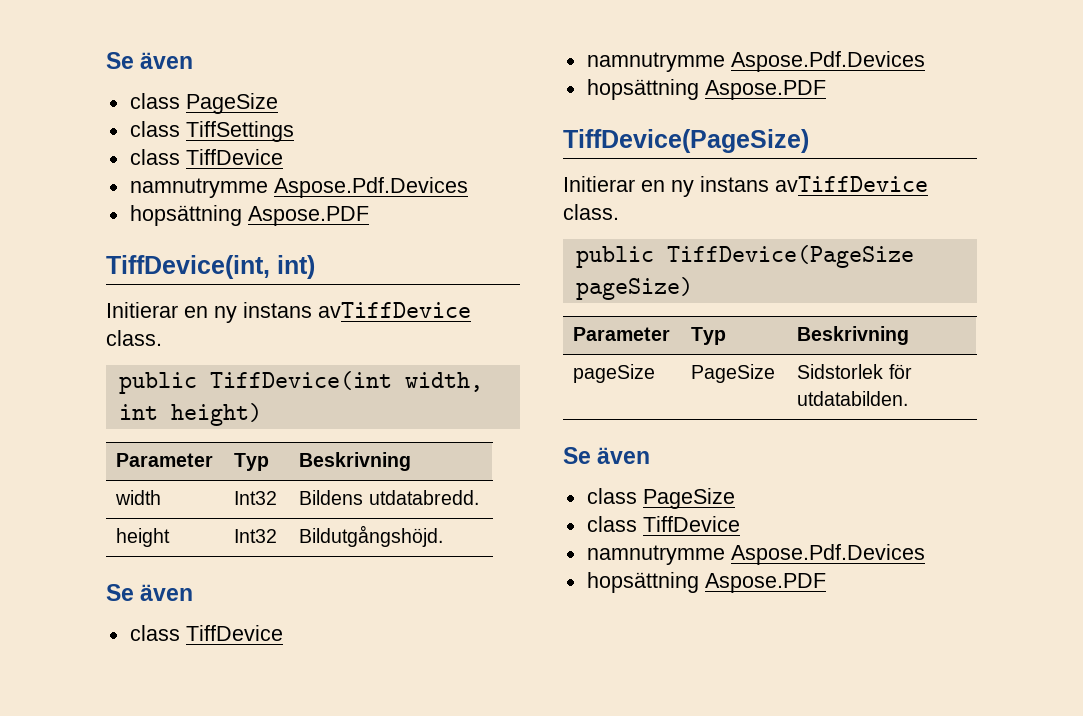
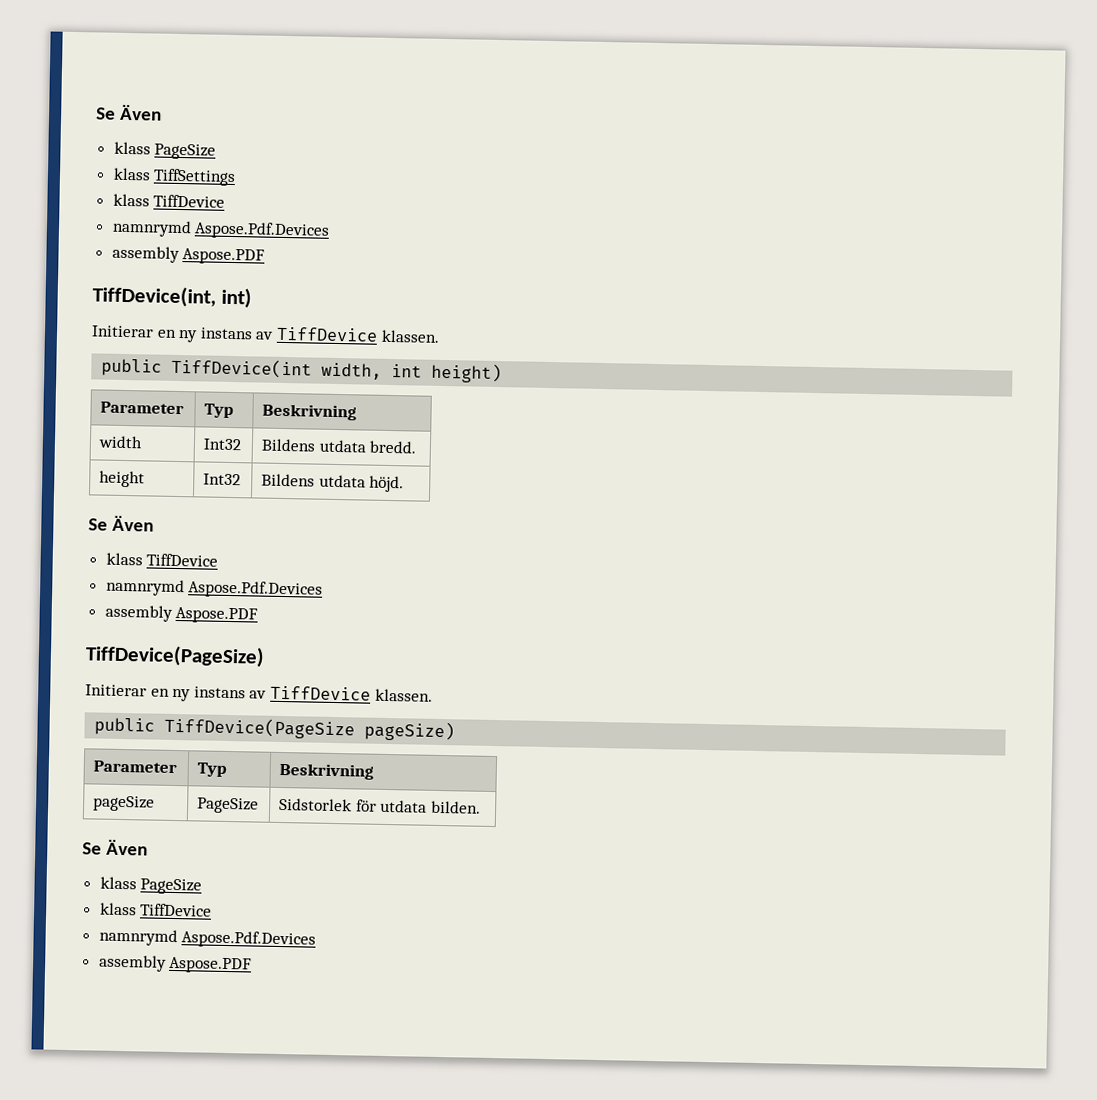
[106,52,194,69] [129,93,278,114] [129,121,180,137] Se även // class PageSize // class -> [96,104,163,121] [113,141,217,160] [112,167,151,181] Se Även // klass PageSize // klass
[129,149,283,165] [129,177,468,198] [129,205,242,226] class TiffDevice // namnutrymme Aspose.Pdf.Devices // hopsättning -> [112,193,226,208] [111,219,331,240] [111,245,180,263] klass TiffDevice // namnrymd Aspose.Pdf.Devices // assembly
[318,302,471,318] [106,330,162,346] avTiffDevice class. -> [255,326,440,343] av TiffDevice klassen.
[368,490,479,505] utdatabredd. -> [318,439,418,454] utdata bredd.
[299,525,444,547] [106,584,194,601] [129,625,283,641] [586,51,925,72] [586,79,699,100] Bildutgångshöjd. // Se även // class TiffDevice // namnutrymme Aspose.Pdf.Devices // hopsättning -> [261,473,405,493] [88,515,155,532] [105,552,219,567] [105,578,324,599] [104,604,173,622] Bildens utdata höjd. // Se Även // klass TiffDevice // namnrymd Aspose.Pdf.Devices // assembly
[775,176,928,192] [563,204,619,220] avTiffDevice class. -> [249,685,433,702] av TiffDevice klassen.
[797,391,909,406] [563,447,651,464] [586,488,735,509] [586,516,740,532] [586,544,925,565] [586,572,699,593] utdatabilden. // Se även // class PageSize // class TiffDevice // namnutrymme Aspose.Pdf.Devices // hopsättning -> [380,799,481,814] [82,839,149,856] [99,876,203,895] [99,902,213,917] [98,928,317,949] [97,954,167,972] utdata bilden. // Se Även // klass PageSize // klass TiffDevice // namnrymd Aspose.Pdf.Devices // assembly

